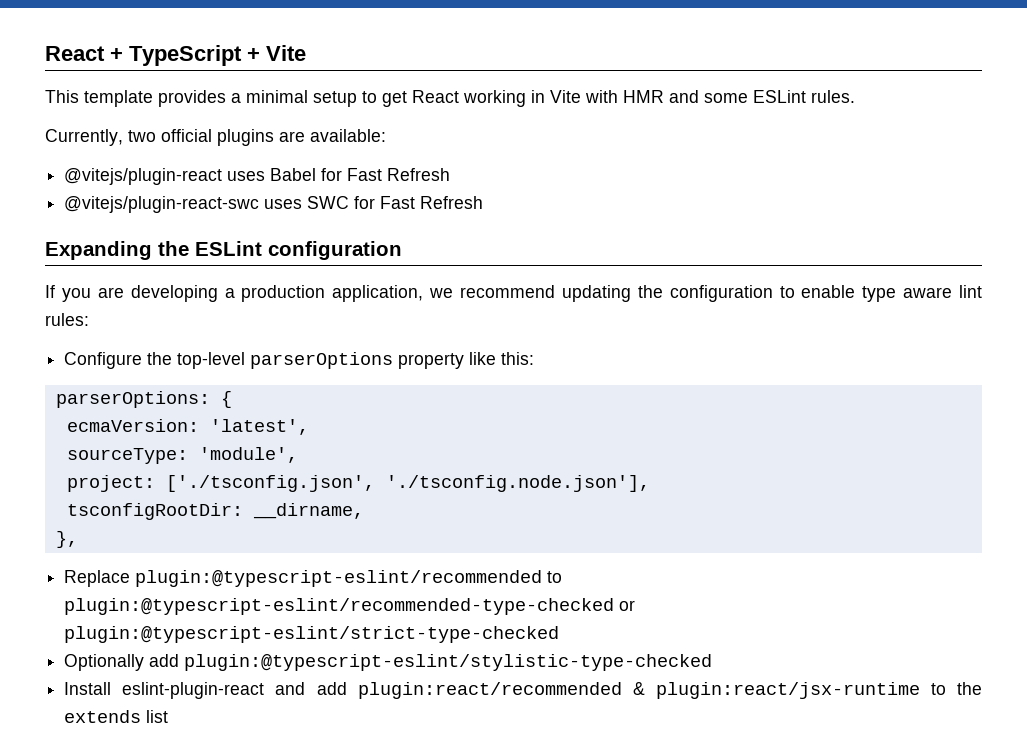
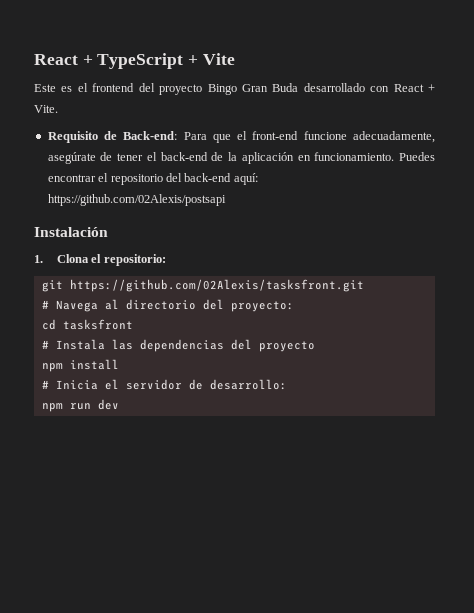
[45,90,855,107] [45,129,386,146] [64,168,451,185] [64,196,484,213] [45,241,402,260] [45,285,982,302] [45,313,89,326] [64,352,535,369] [55,391,232,408] [66,419,309,435] [66,447,298,464] [66,475,650,492] [66,503,364,520] [55,531,78,548] [64,570,563,587] [64,598,636,615] [64,626,560,643] [64,654,713,671] [64,682,982,699] [64,710,169,723] This template provides a minimal setup to get React working in Vite with HMR and some ESLint rules. // Currently, two official plugins are available: // @vitejs/plugin-react uses Babel for Fast Refresh // @vitejs/plugin-react-swc uses SWC for Fast Refresh // Expanding the ESLint configuration // If you are developing a production application, we recommend updating the configuration to enable type aware lint rules: // Configure the top-level parserOptions property like this: // parserOptions: { // ecmaVersion: 'latest', // sourceType: 'module', // project: ['./tsconfig.json', './tsconfig.node.json'], // tsconfigRootDir: __dirname, // }, // Replace plugin:@typescript-eslint/recommended to plugin:@typescript-eslint/recommended-type-checked or plugin:@typescript-eslint/strict-type-checked // Optionally add plugin:@typescript-eslint/stylistic-type-checked // Install eslint-plugin-react and add plugin:react/recommended & plugin:react/jsx-runtime to the extends list -> [34,83,436,95] [34,105,58,113] [47,131,435,143] [47,152,435,164] [47,173,258,185] [47,194,226,206] [34,227,108,237] [34,254,166,266] [41,279,364,292] [41,299,294,312] [41,319,133,330] [41,339,315,352] [41,359,119,372] [41,379,287,390] [41,399,119,412] Este es el frontend del proyecto Bingo Gran Buda desarrollado con React + Vite. // Requisito de Back-end: Para que el front-end funcione adecuadamente, asegúrate de tener el back-end de la aplicación en funcionamiento. Puedes encontrar el repositorio del back-end aquí: https://github.com/02Alexis/postsapi // Instalación // 1. Clona el repositorio: // git https://github.com/02Alexis/tasksfront.git // # Navega al directorio del proyecto: // cd tasksfront // # Instala las dependencias del proyecto // npm install // # Inicia el servidor de desarrollo: // npm run dev

